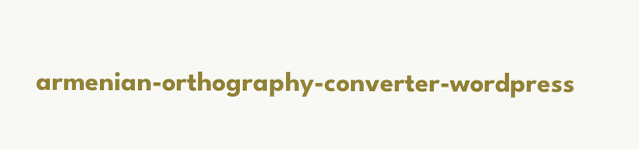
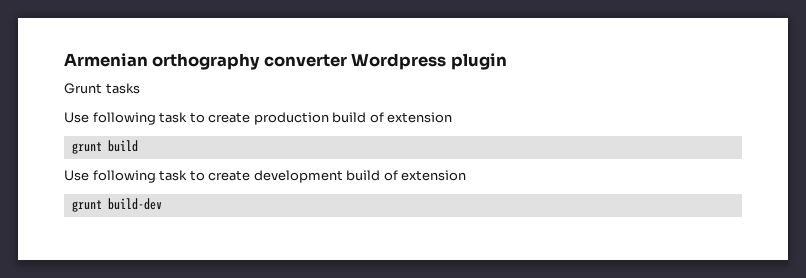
[35,70,576,100] armenian-orthography-converter-wordpress -> [64,53,507,70] [64,83,140,94] [64,112,453,125] [71,140,138,154] [64,170,467,183] [71,198,162,212] Armenian orthography converter Wordpress plugin // Grunt tasks // Use following task to create production build of extension // grunt build // Use following task to create development build of extension // grunt build-dev

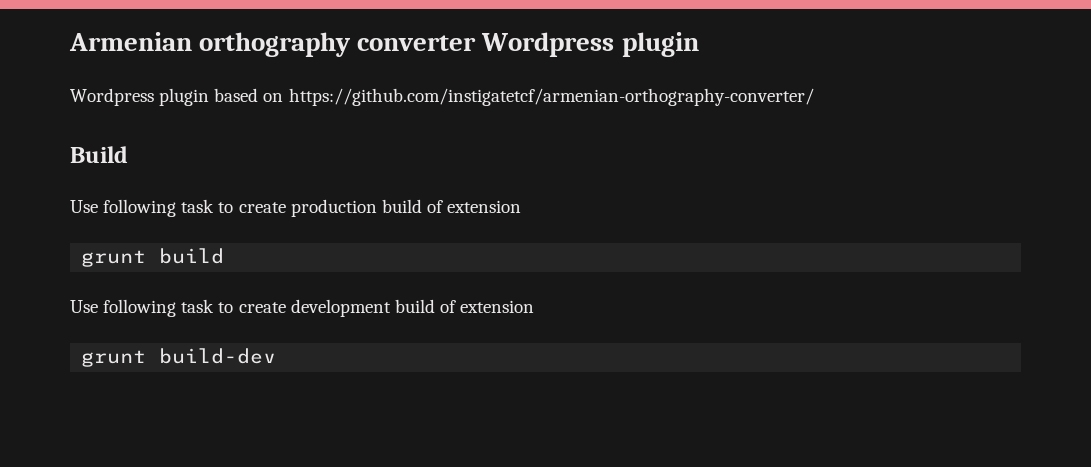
[64,83,140,94] Grunt tasks -> [70,88,814,106] [70,146,128,163] Wordpress plugin based on https://github.com/instigatetcf/armenian-orthography-converter/ // Build

